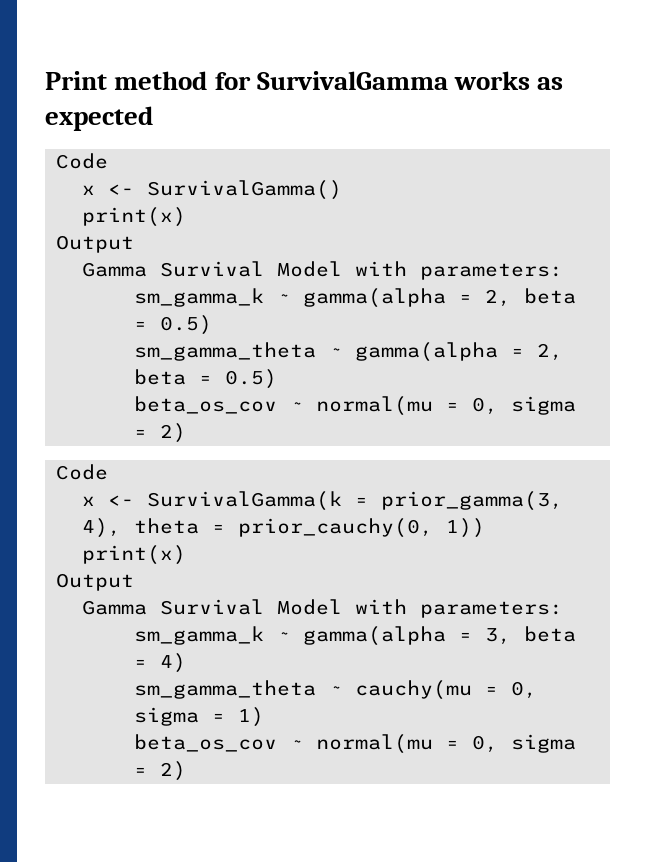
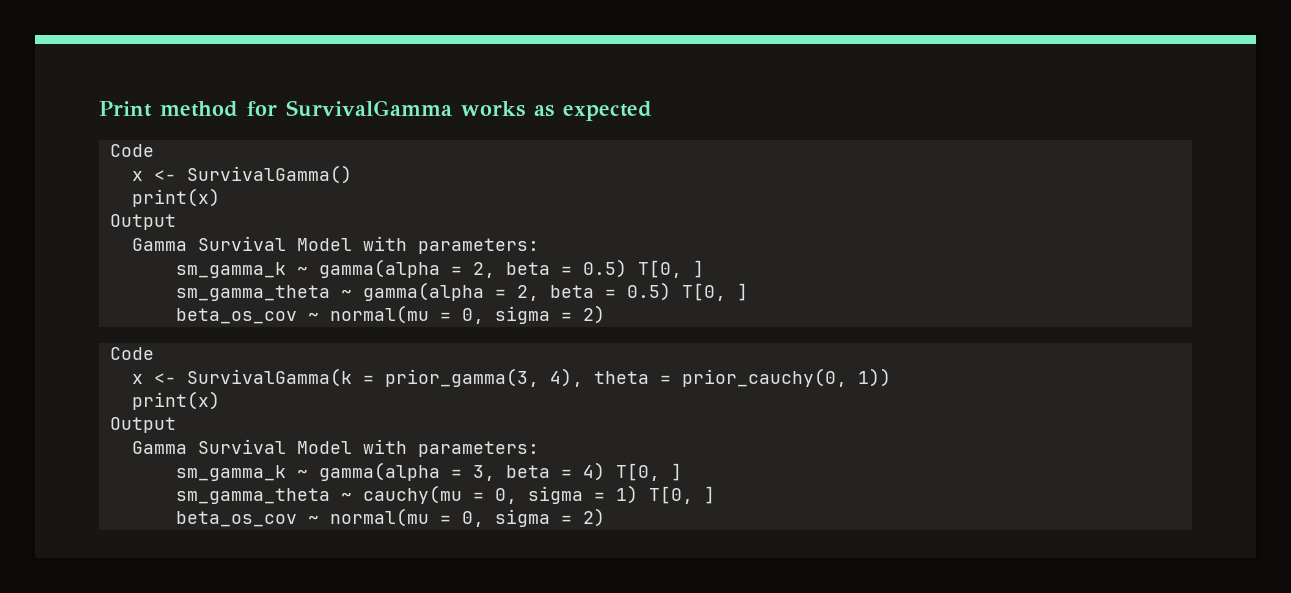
(213, 325) none -> [638,260,705,278] T[0, ]
(278, 379) none -> [682,283,749,301] T[0, ]
(187, 663) none -> [616,463,683,481] T[0, ]
(265, 717) none -> [649,486,716,504] T[0, ]

